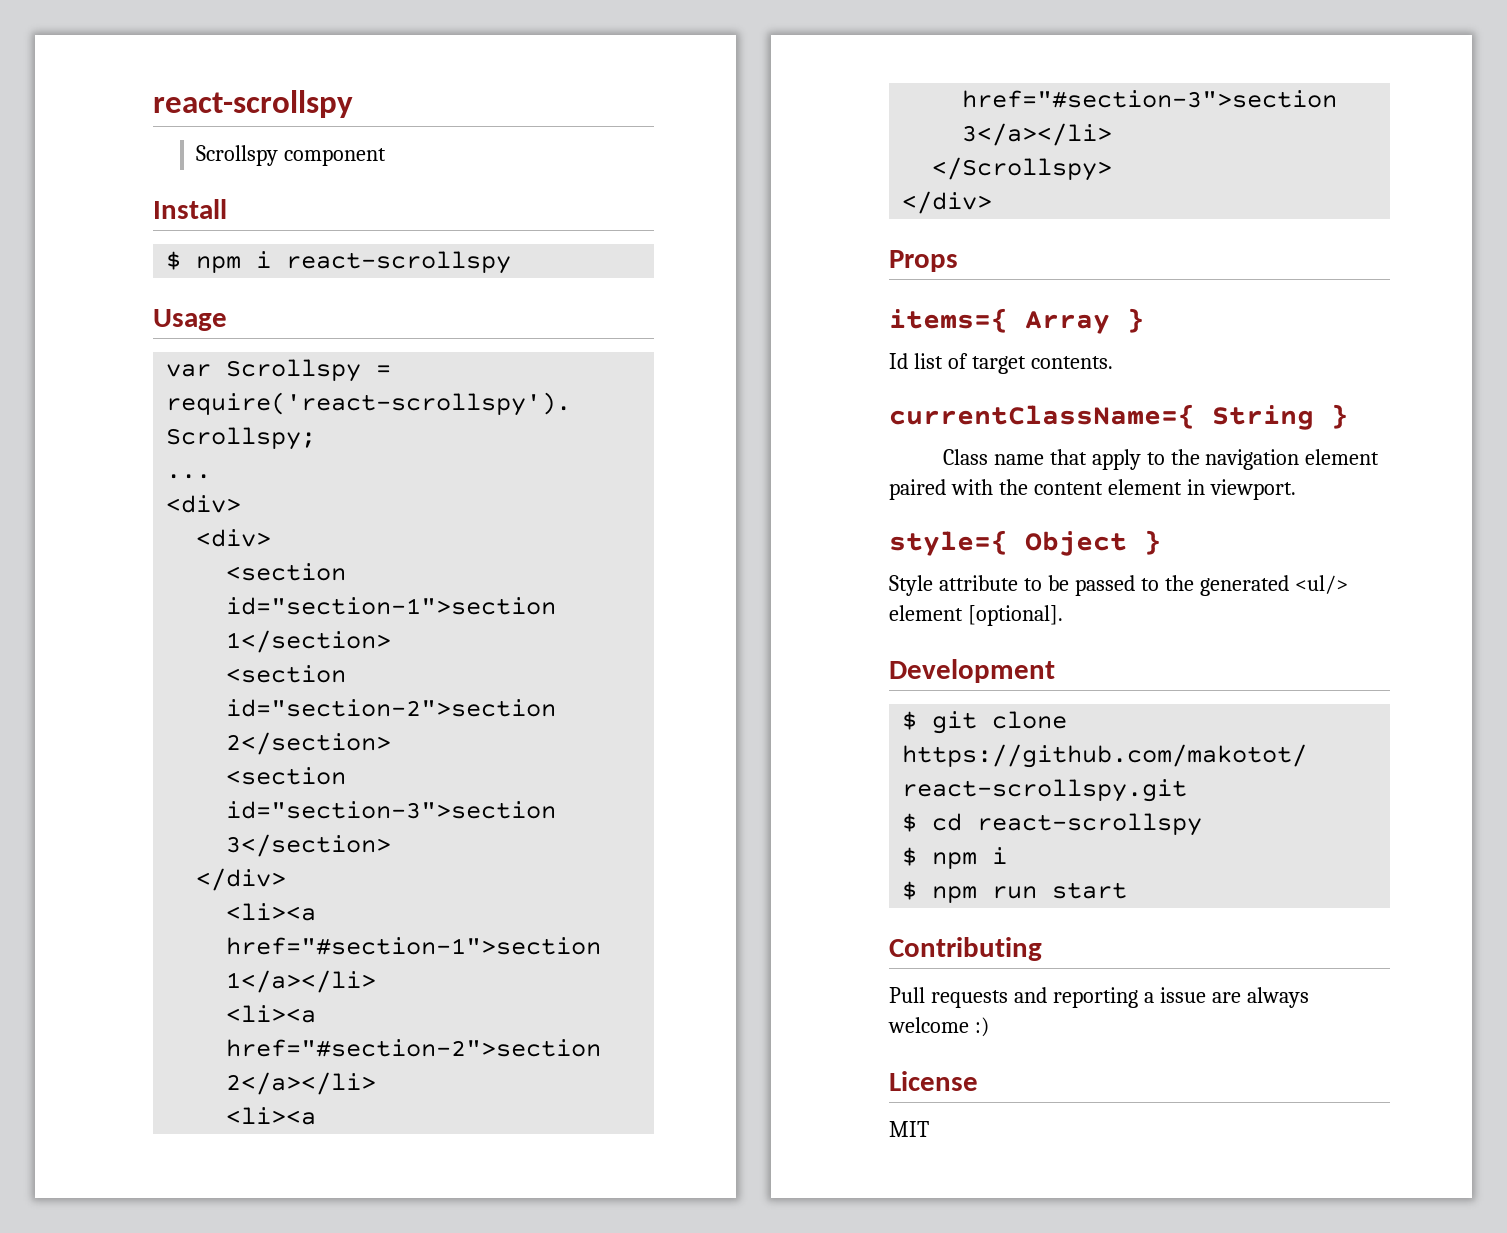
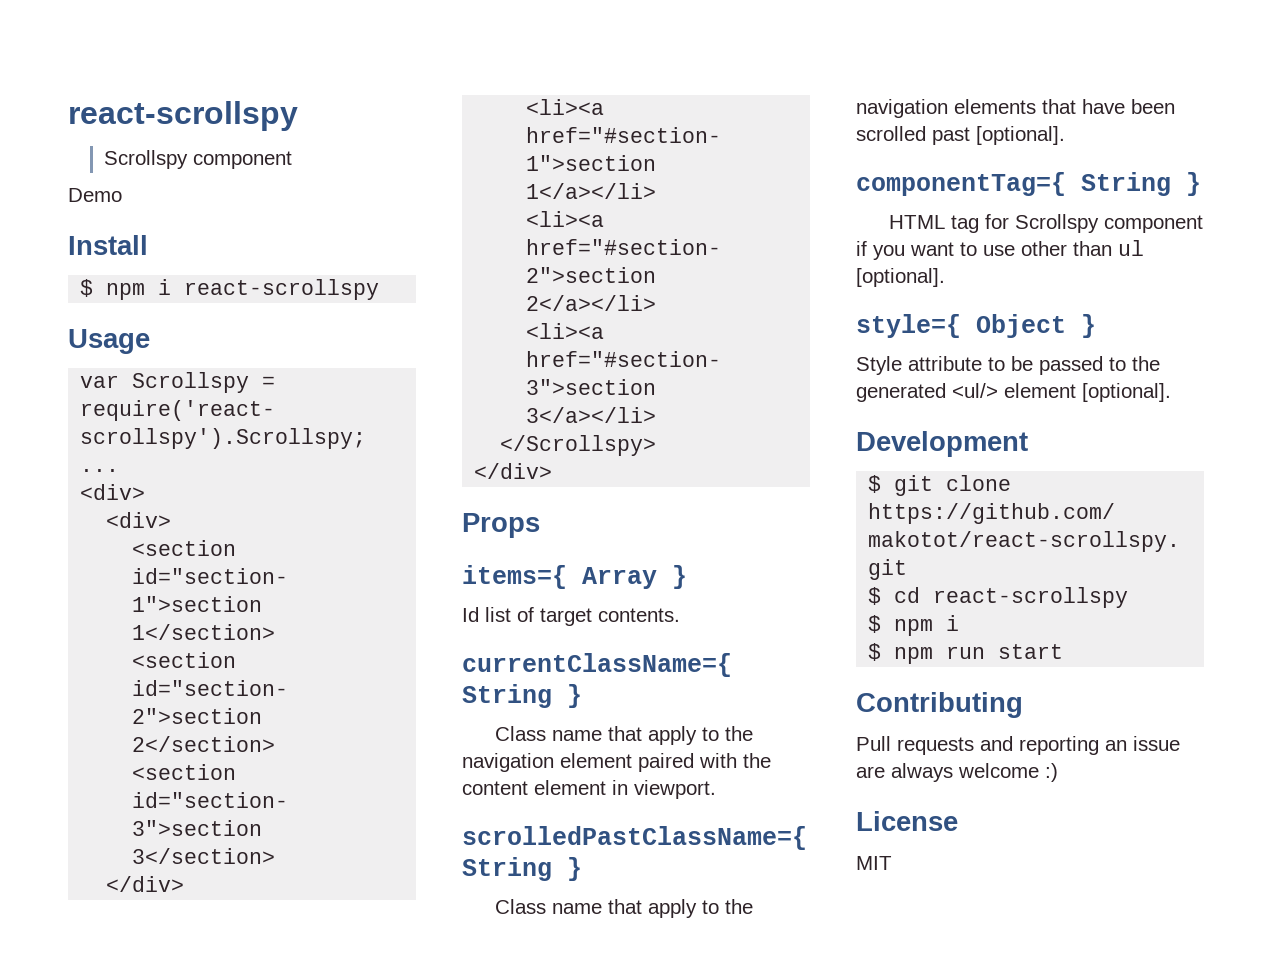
(386, 157) none -> [68,188,122,202] // Demo
(1296, 489) none -> [462,826,807,850] [462,857,582,881] [494,899,753,918] [856,99,1175,118] [856,126,1065,145] [856,172,1201,196] [888,214,1203,233] [856,240,1144,260] [856,268,945,287] // scrolledPastClassName={ String } // Class name that apply to the navigation elements that have been scrolled past [optional]. // componentTag={ String } // HTML tag for Scrollspy component if you want to use other than ul [optional].
[1143,992,1154,1003] a -> [1105,740,1127,751] an

